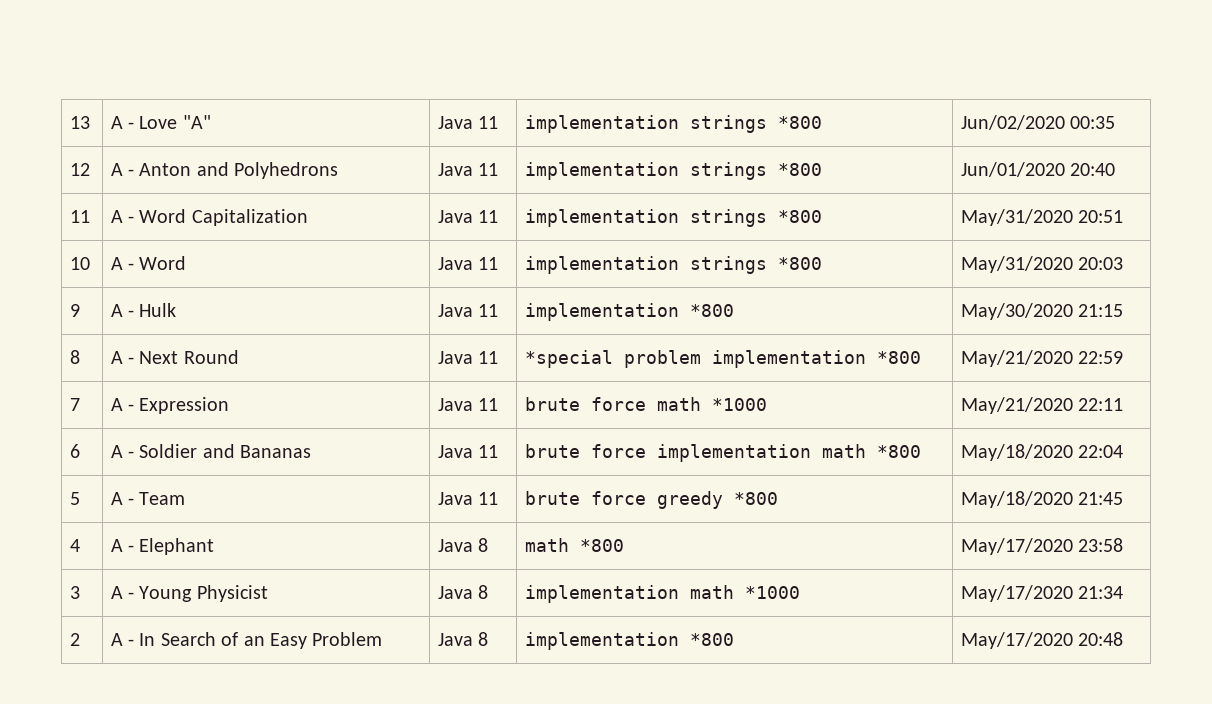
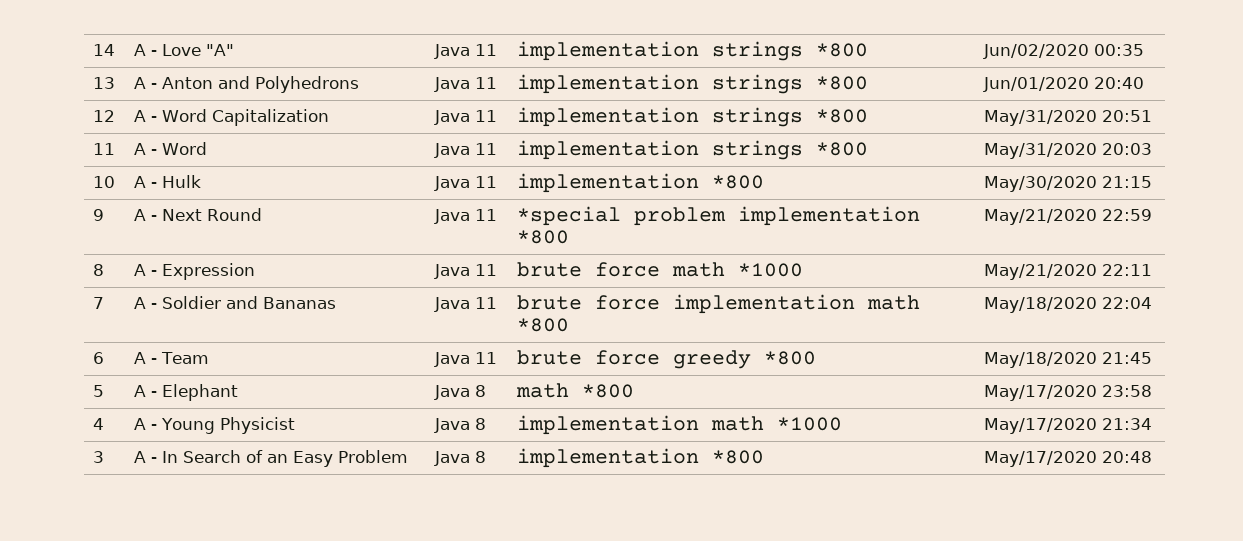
[69,116,90,129] 13 -> [93,44,116,56] 14
[69,163,90,176] 12 -> [93,77,116,89] 13
[69,210,90,223] 11 -> [93,110,116,122] 12
[69,257,90,270] 10 -> [93,143,116,155] 11
[69,304,80,317] 9 -> [93,176,116,188] 10
[69,350,80,364] 8 -> [93,209,105,221] 9
[69,398,80,411] 7 -> [93,264,105,276] 8
[69,444,80,458] 6 -> [93,297,105,309] 7
[69,492,80,505] 5 -> [93,352,105,364] 6
[69,539,80,552] 4 -> [93,385,105,397] 5
[69,586,80,599] 3 -> [93,418,105,430] 4
[69,633,80,646] 2 -> [93,451,105,463] 3

